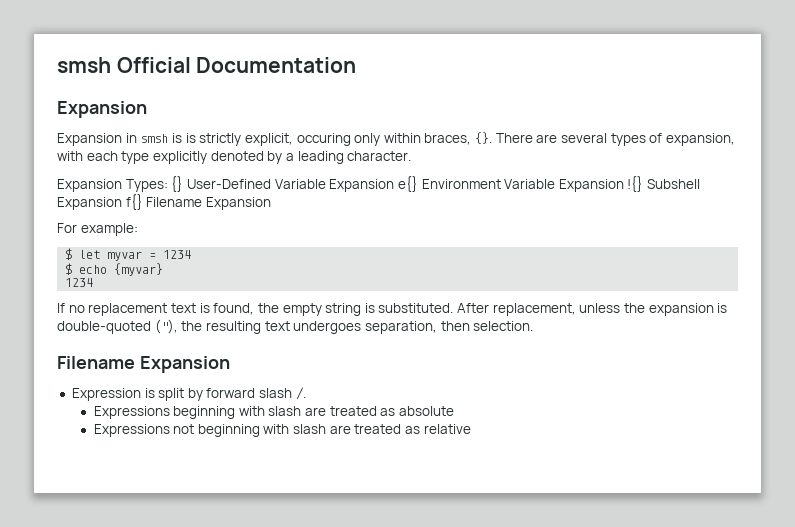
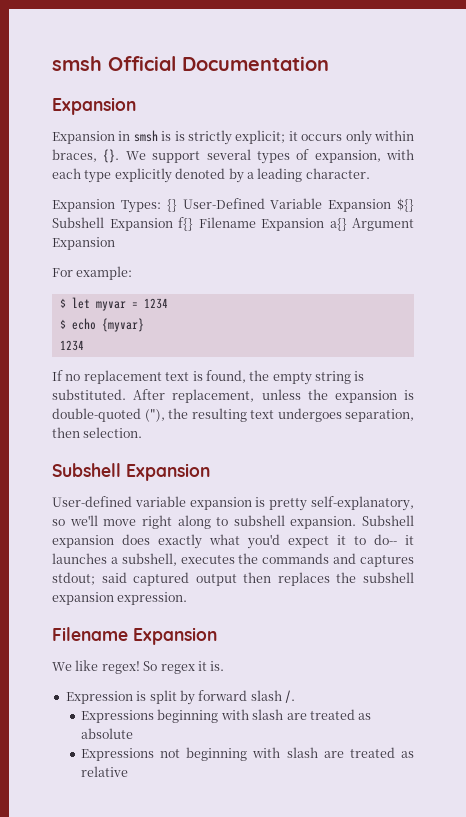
[244,133,351,146] explicit, occuring -> [235,130,343,144] explicit; it occurs
[495,133,558,143] There are -> [125,151,201,163] We support
[397,176,644,192] e{} Environment Variable Expansion !{} -> [397,198,414,212] ${}
(271, 203) none -> [329,218,414,231] [52,237,115,250] a{} Argument Expansion
[57,356,230,373] Filename Expansion -> [52,463,210,481] [52,496,415,511] [52,515,414,529] [52,534,414,549] [52,553,414,567] [52,572,414,586] [52,592,188,605] [52,627,217,645] [52,660,225,674] Subshell Expansion // User-defined variable expansion is pretty self-explanatory, so we'll move right along to subshell expansion. Subshell expansion does exactly what you'd expect it to do-- it launches a subshell, executes the commands and captures stdout; said captured output then replaces the subshell expansion expression. // Filename Expansion // We like regex! So regex it is.

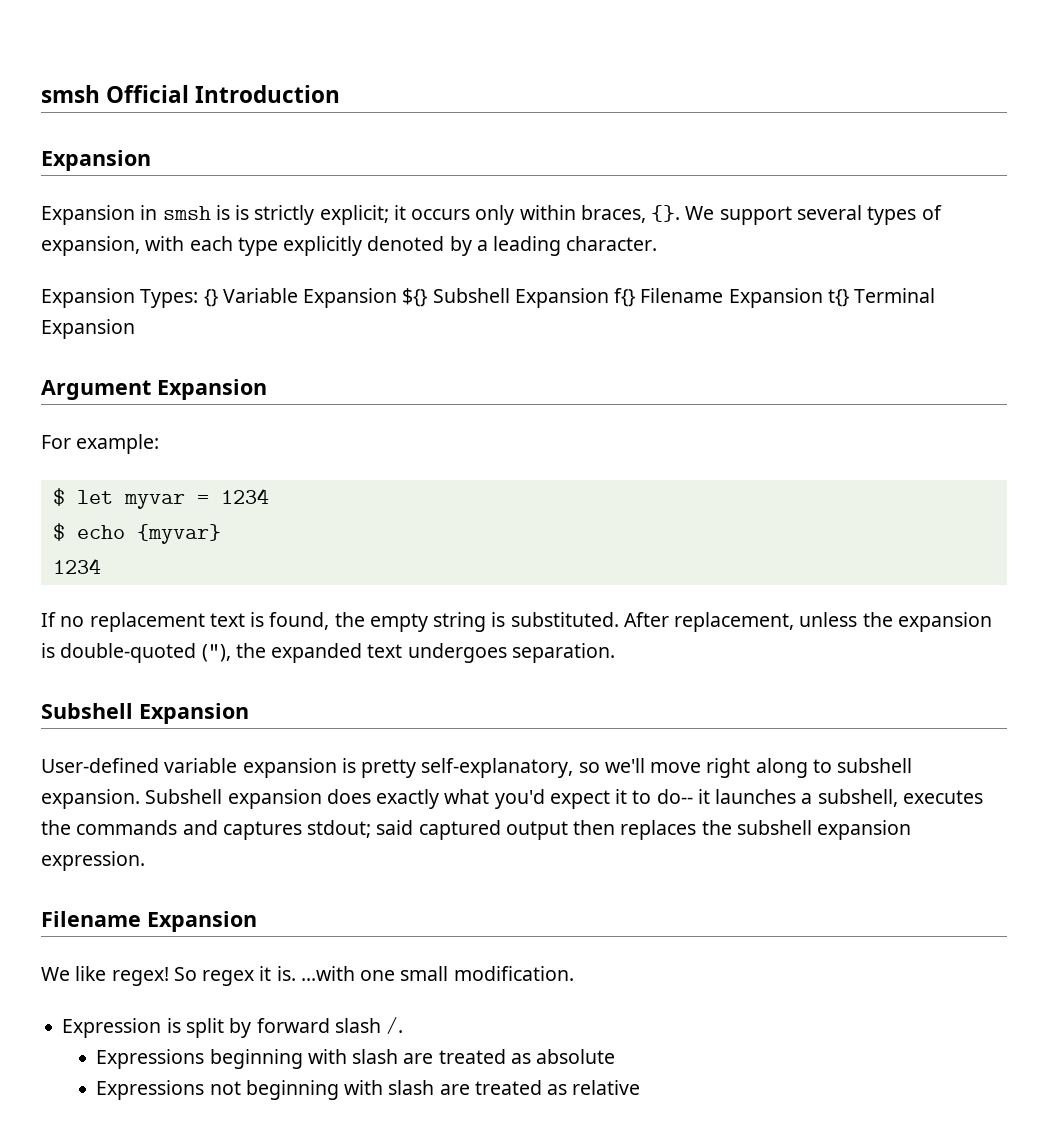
[182,56,329,71] Documentation -> [195,85,341,103] Introduction
[182,198,265,209] User-Defined -> (218, 298) none
[329,218,347,231] a{} -> [827,288,936,307] [41,319,135,339] t{} Terminal Expansion //
[191,408,247,422] resulting -> [271,643,363,663] expanded
[345,409,414,422] [52,427,143,438] separation, then selection. -> [511,643,615,663] separation.
(225, 666) none -> [300,966,574,981] ...with one small modification.

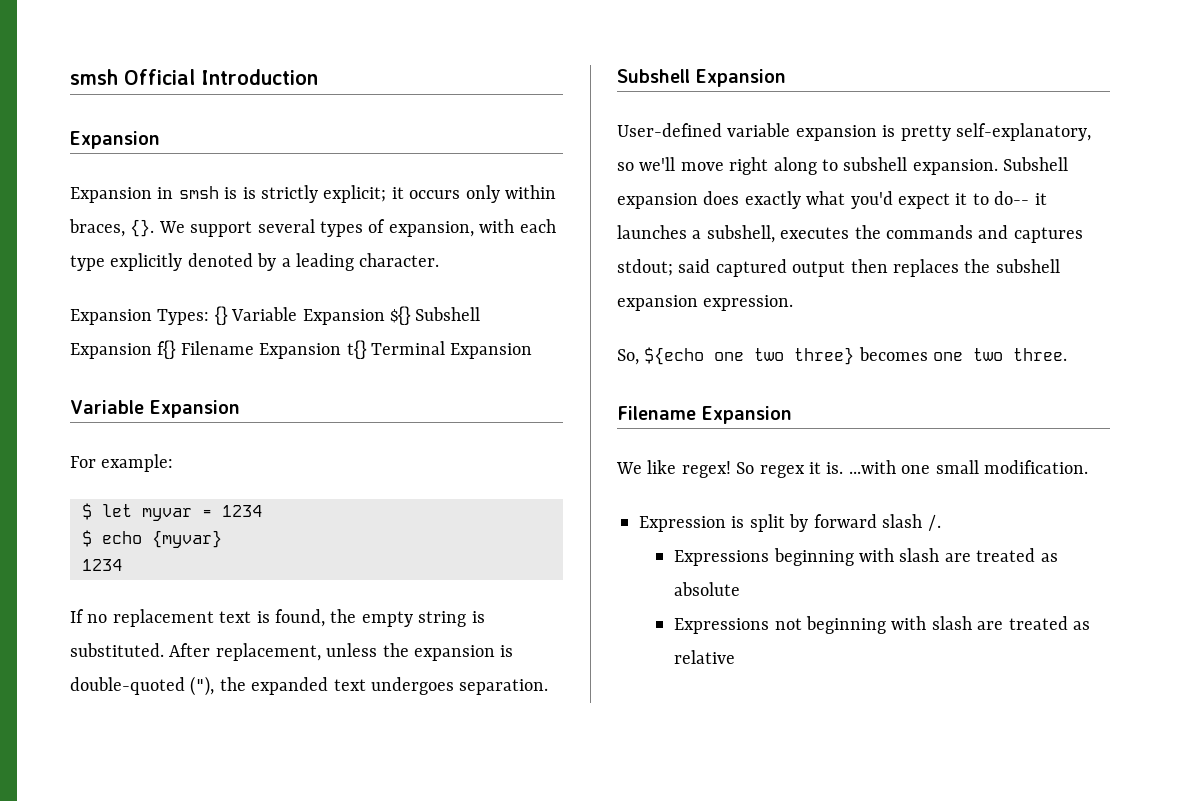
[41,380,151,400] Argument -> [70,400,144,414] Variable
(145, 861) none -> [617,347,1068,365] // So, ${echo one two three} becomes one two three.

